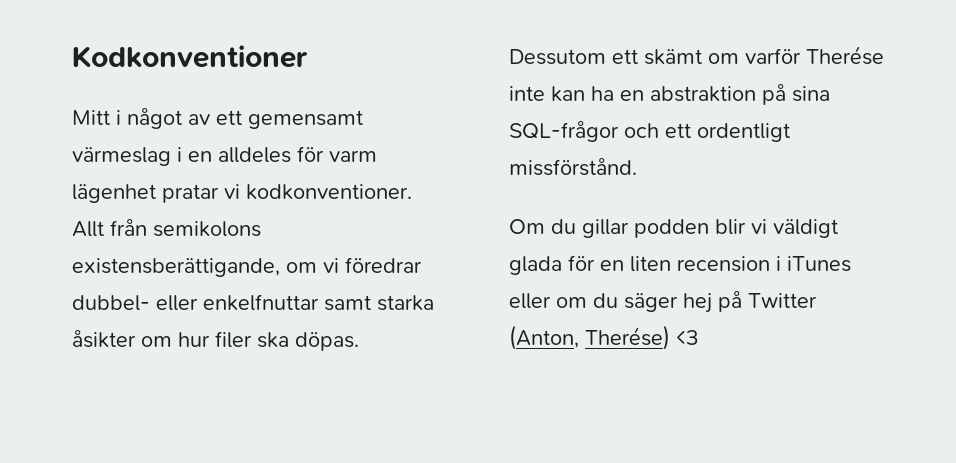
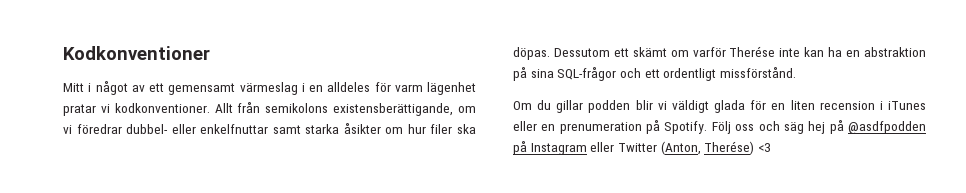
[556,291,742,313] om du säger hej på -> [541,120,927,134] [513,141,615,155] en prenumeration på Spotify. Följ oss och säg hej på @asdfpodden på Instagram eller

